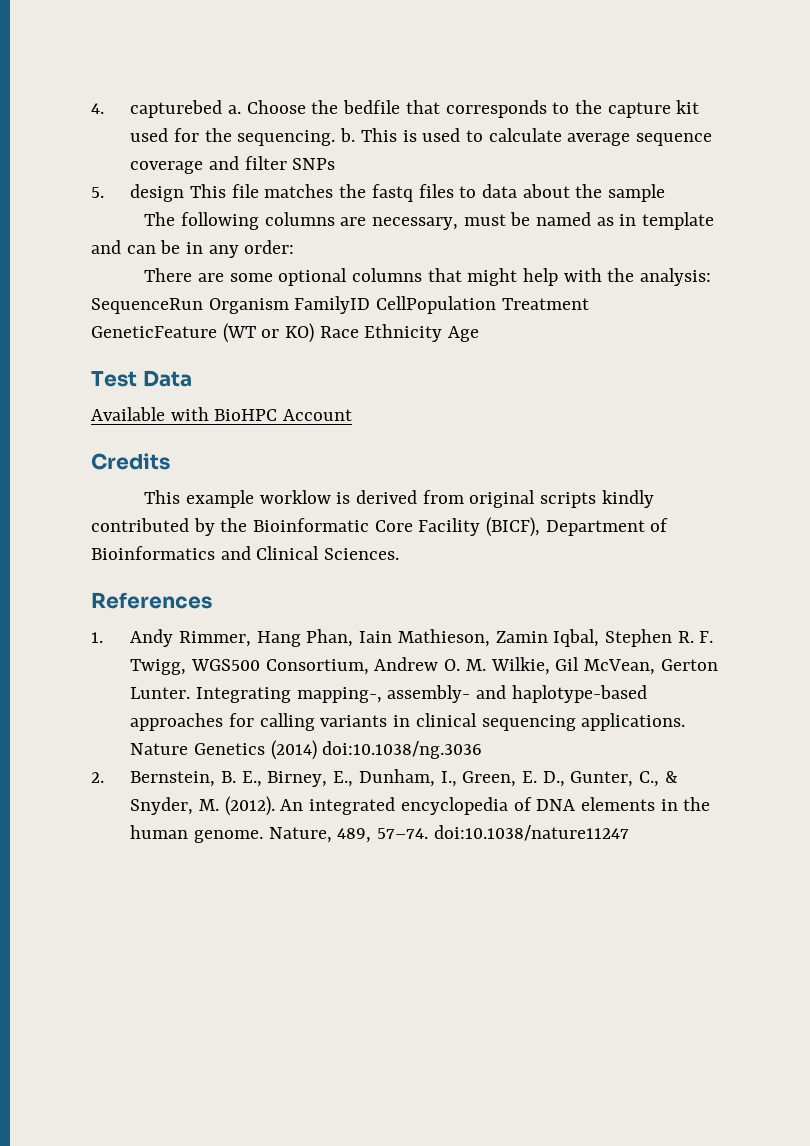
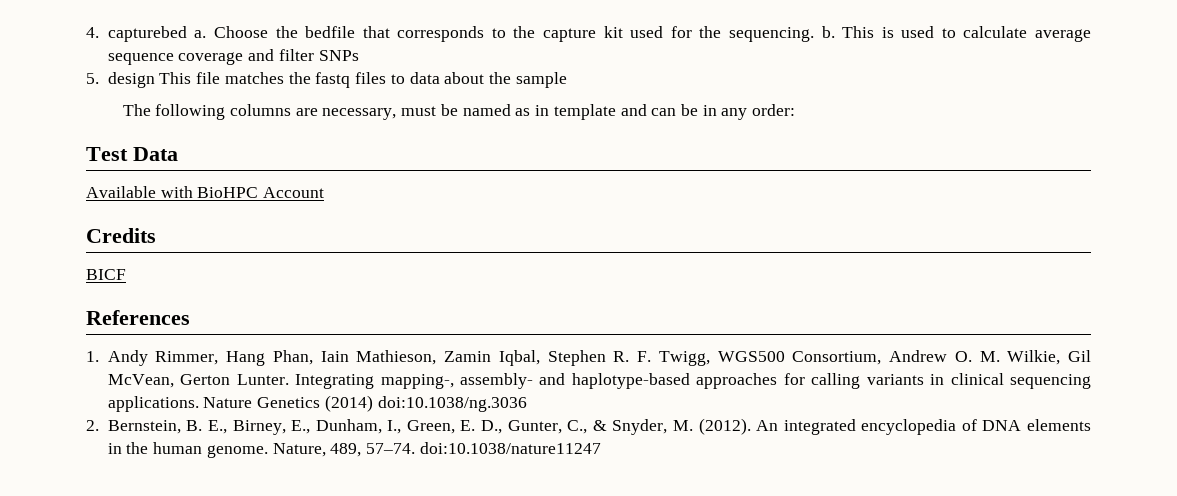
[144,268,711,286] [91,296,589,314] [91,323,480,343] // There are some optional columns that might help with the analysis: SequenceRun Organism FamilyID CellPopulation Treatment GeneticFeature (WT or KO) Race Ethnicity Age -> (796, 110) none
[144,490,654,508] [91,517,669,537] [91,546,400,560] This example worklow is derived from original scripts kindly contributed by the Bioinformatic Core Facility (BICF), Department of Bioinformatics and Clinical Sciences. -> [86,269,126,280] BICF

